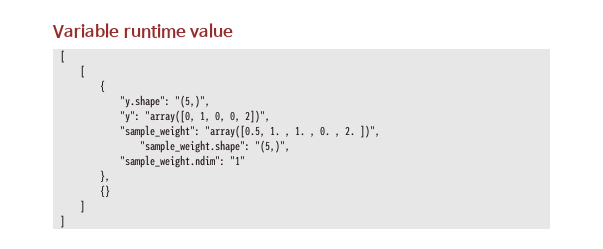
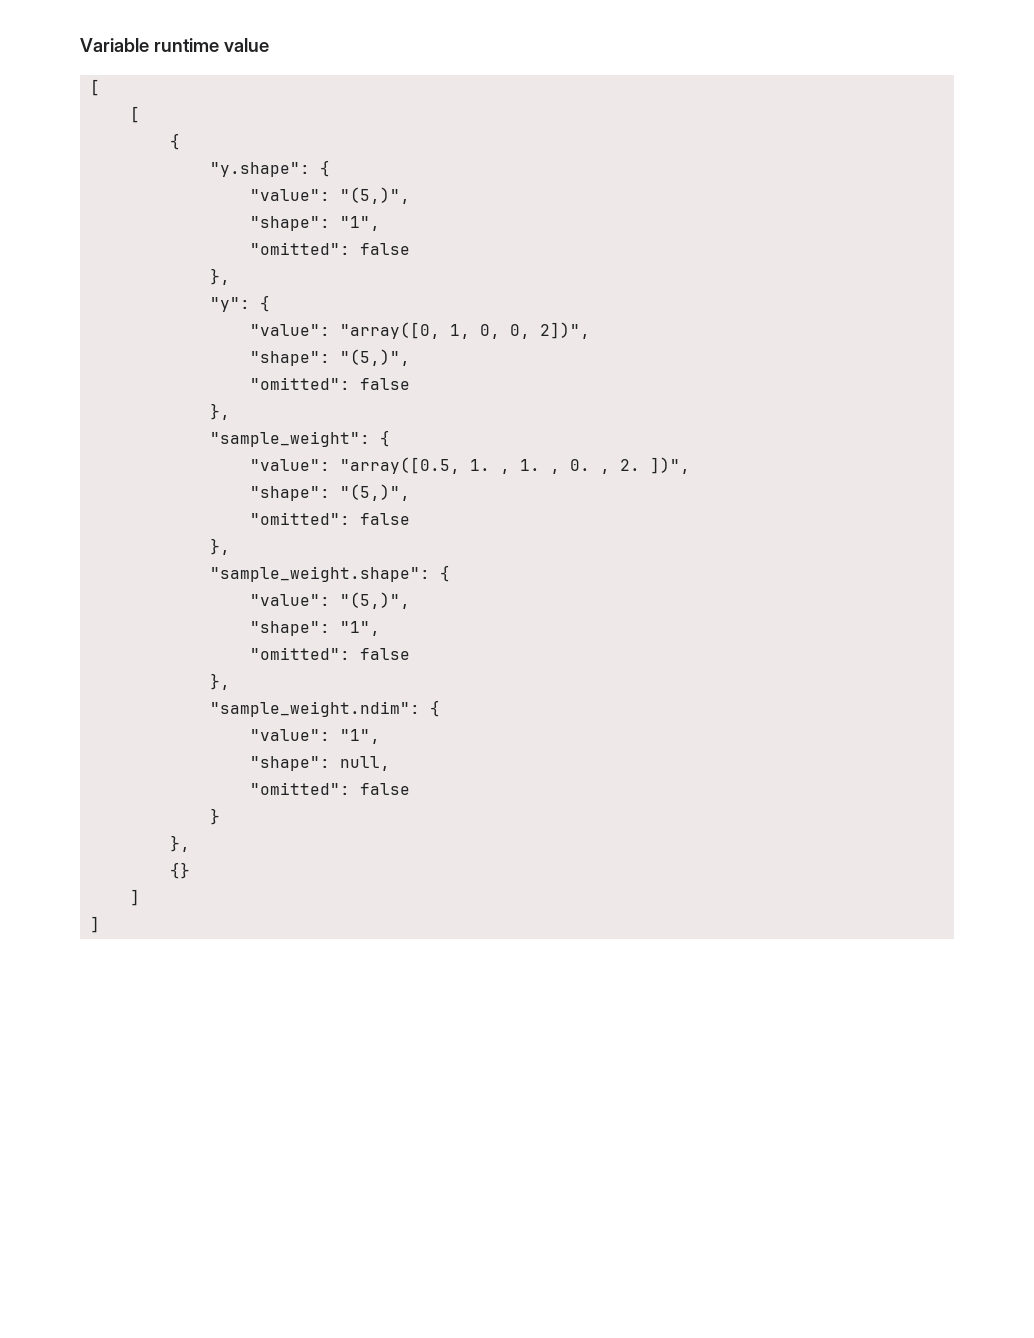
[174,95,210,108] "(5,)", -> [319,160,330,177] [249,187,410,204] [249,216,380,231] [249,242,410,255] [209,268,230,285] { // "value": "(5,)", // "shape": "1", // "omitted": false // },
(140, 117) none -> [259,295,270,312] [249,324,330,336] { // "value":
(270, 116) none -> [249,349,410,366] [249,377,410,390] [209,403,230,420] // "shape": "(5,)", // "omitted": false // },
(200, 131) none -> [379,430,390,447] [249,459,330,471] { // "value":
[139,140,290,153] [119,155,245,168] "sample_weight.shape": "(5,)", // "sample_weight.ndim": "1" -> [249,484,410,501] [249,512,410,525] [209,538,230,555] [209,565,450,582] [249,592,410,609] [249,621,380,636] [249,647,410,660] [209,673,230,690] [209,700,440,717] [249,729,380,744] [249,756,390,771] [249,782,410,795] [209,808,220,825] "shape": "(5,)", // "omitted": false // }, // "sample_weight.shape": { // "value": "(5,)", // "shape": "1", // "omitted": false // }, // "sample_weight.ndim": { // "value": "1", // "shape": null, // "omitted": false // }

